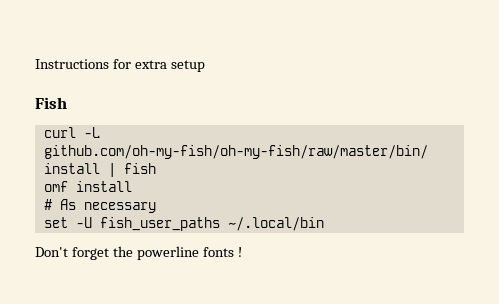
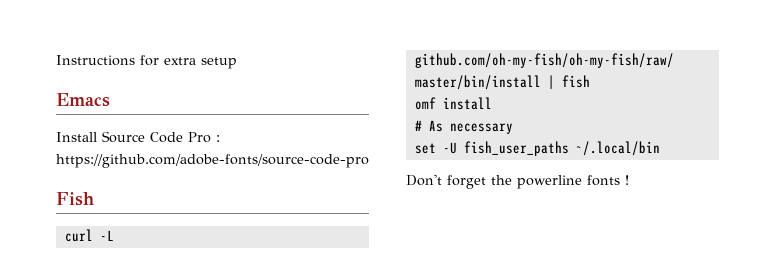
(205, 66) none -> [56,93,110,107] [56,131,220,143] [56,154,369,168] // Emacs // Install Source Code Pro : https://github.com/adobe-fonts/source-code-pro

